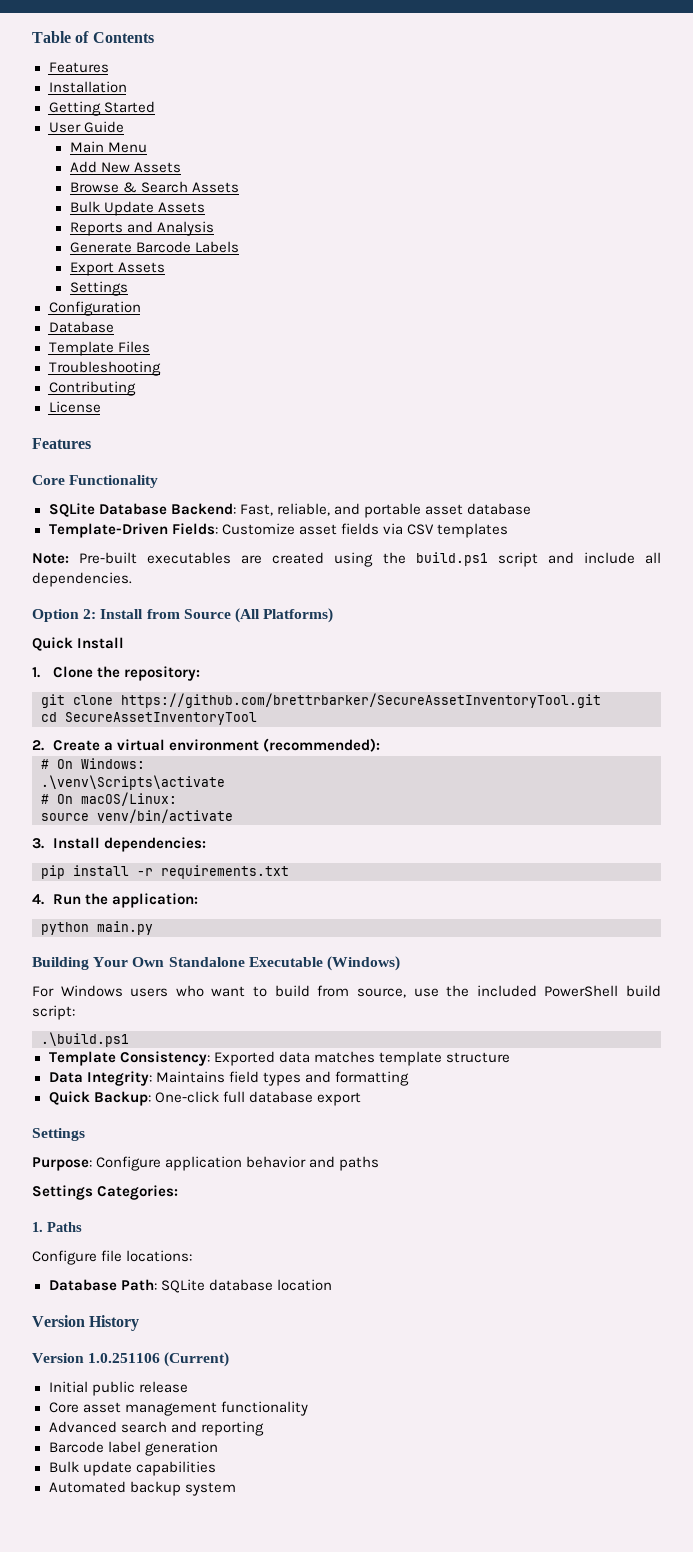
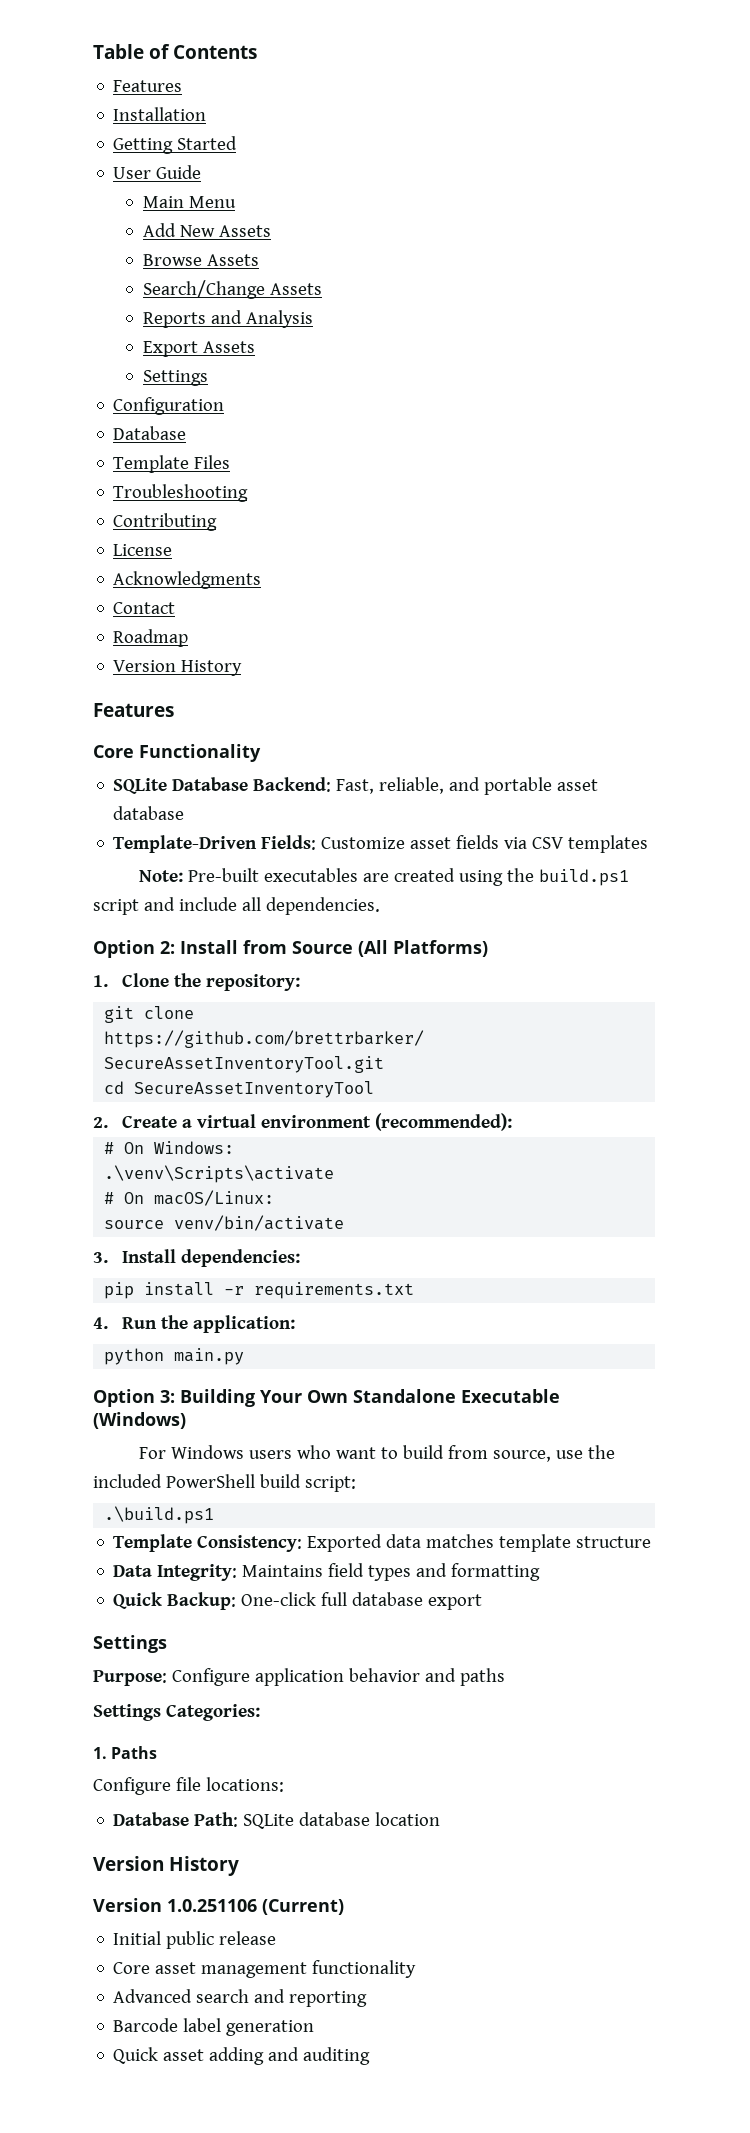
[122,181,239,193] [69,201,154,216] & Search Assets // Bulk Update -> [206,254,259,266] [142,280,265,299] Assets // Search/Change
[69,241,239,253] // Generate Barcode Labels -> (313, 319) none
(101, 407) none -> [113,571,262,589] [113,602,176,614] [113,629,189,647] [113,660,243,676] // Acknowledgments // Contact // Roadmap // Version History
[32,637,125,651] // Quick Install -> (488, 948) none
(153, 928) none -> [93,1389,175,1407] Option 3:
[48,1461,216,1476] [48,1481,236,1496] Bulk update capabilities // Automated backup system -> [113,2047,371,2065] Quick asset adding and auditing

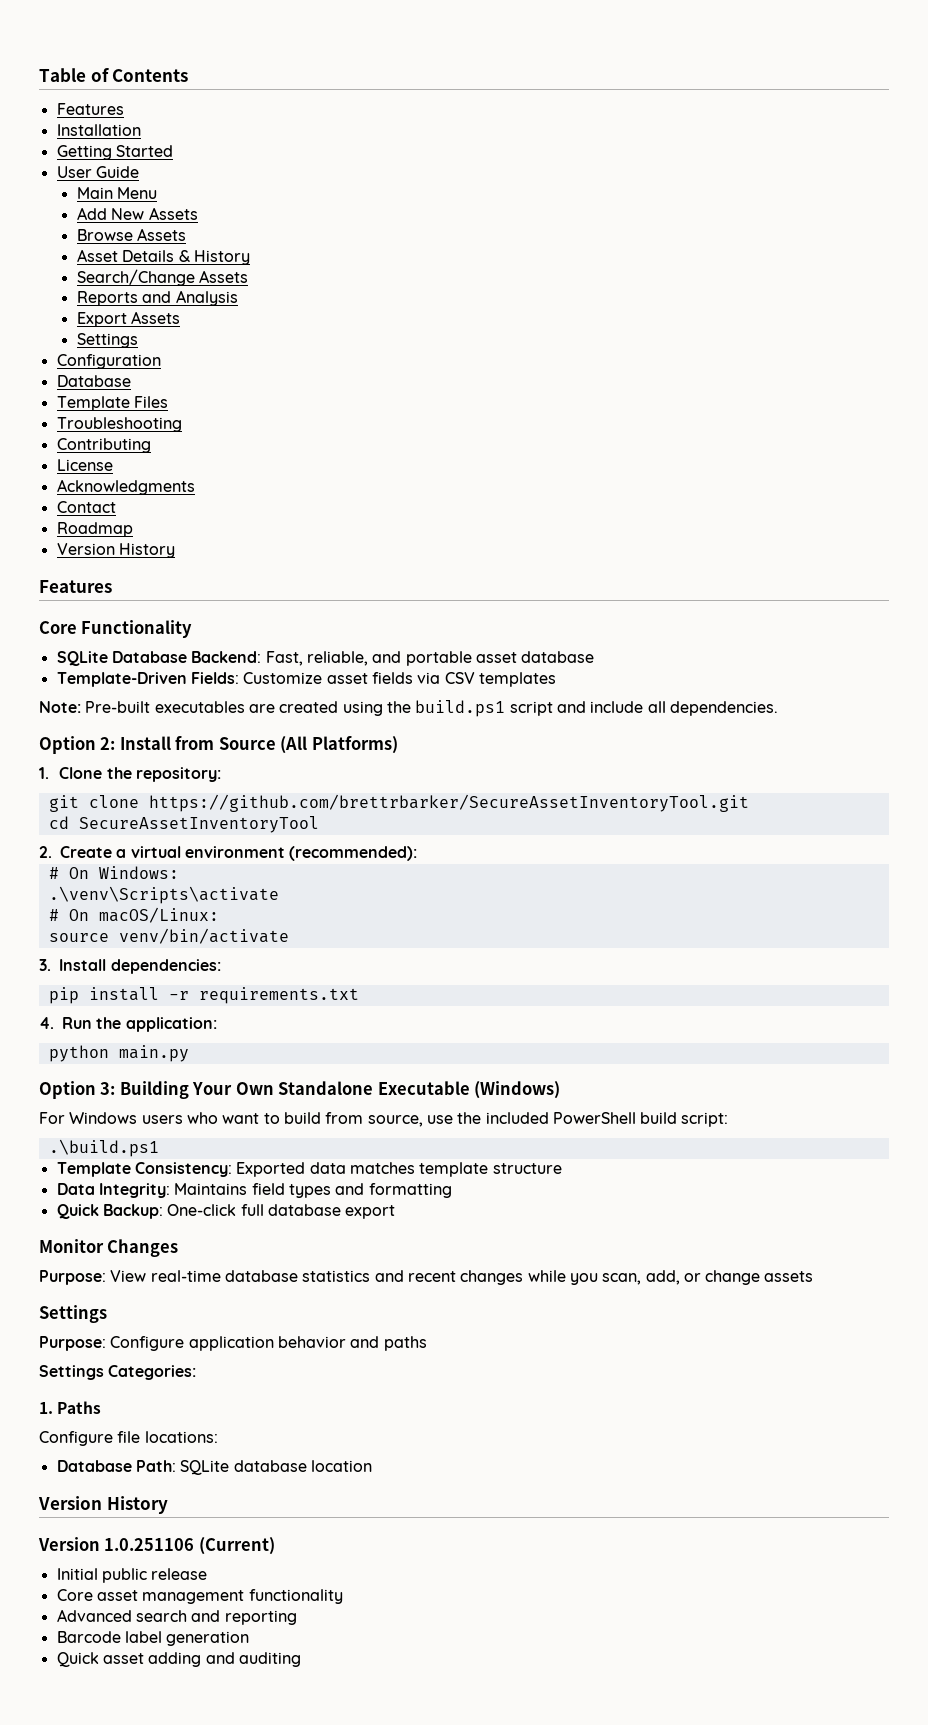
(259, 260) none -> [76,249,250,265] // Asset Details & History
(483, 1602) none -> [39,1239,179,1257] [39,1270,814,1285] // Monitor Changes // Purpose: View real-time database statistics and recent changes while you scan, add, or change assets

